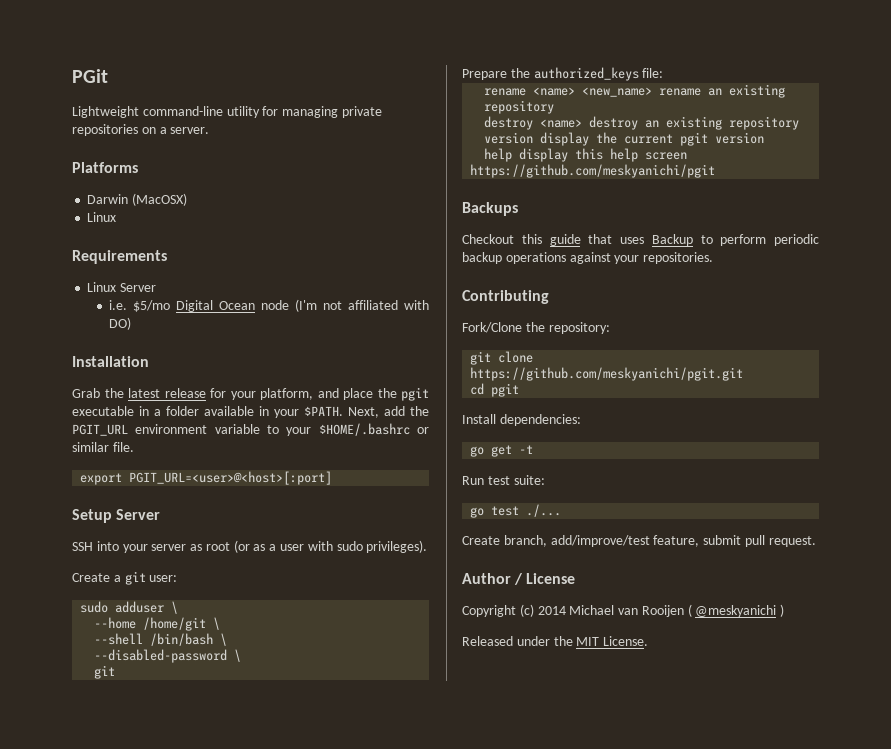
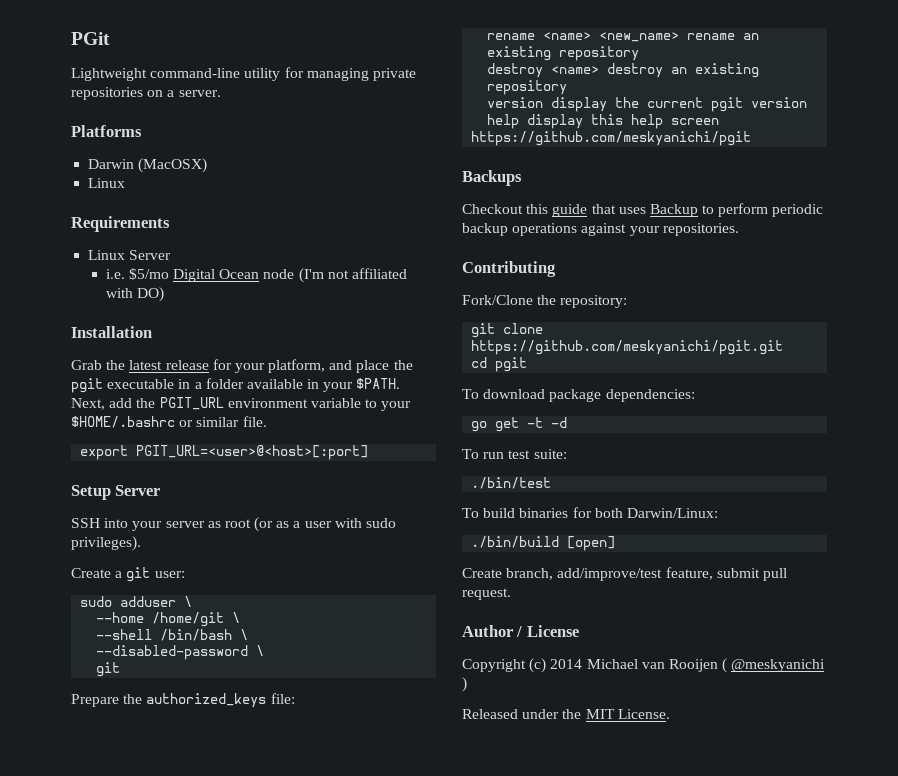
[462,414,496,424] Install -> [462,389,602,402] To download package
[462,476,484,485] // Run -> [551,417,568,428] [462,449,505,459] -d // To run
[470,504,562,518] go test ./... -> [471,477,552,489] [462,507,718,518] [471,536,616,551] ./bin/test // To build binaries for both Darwin/Linux: // ./bin/build [open]

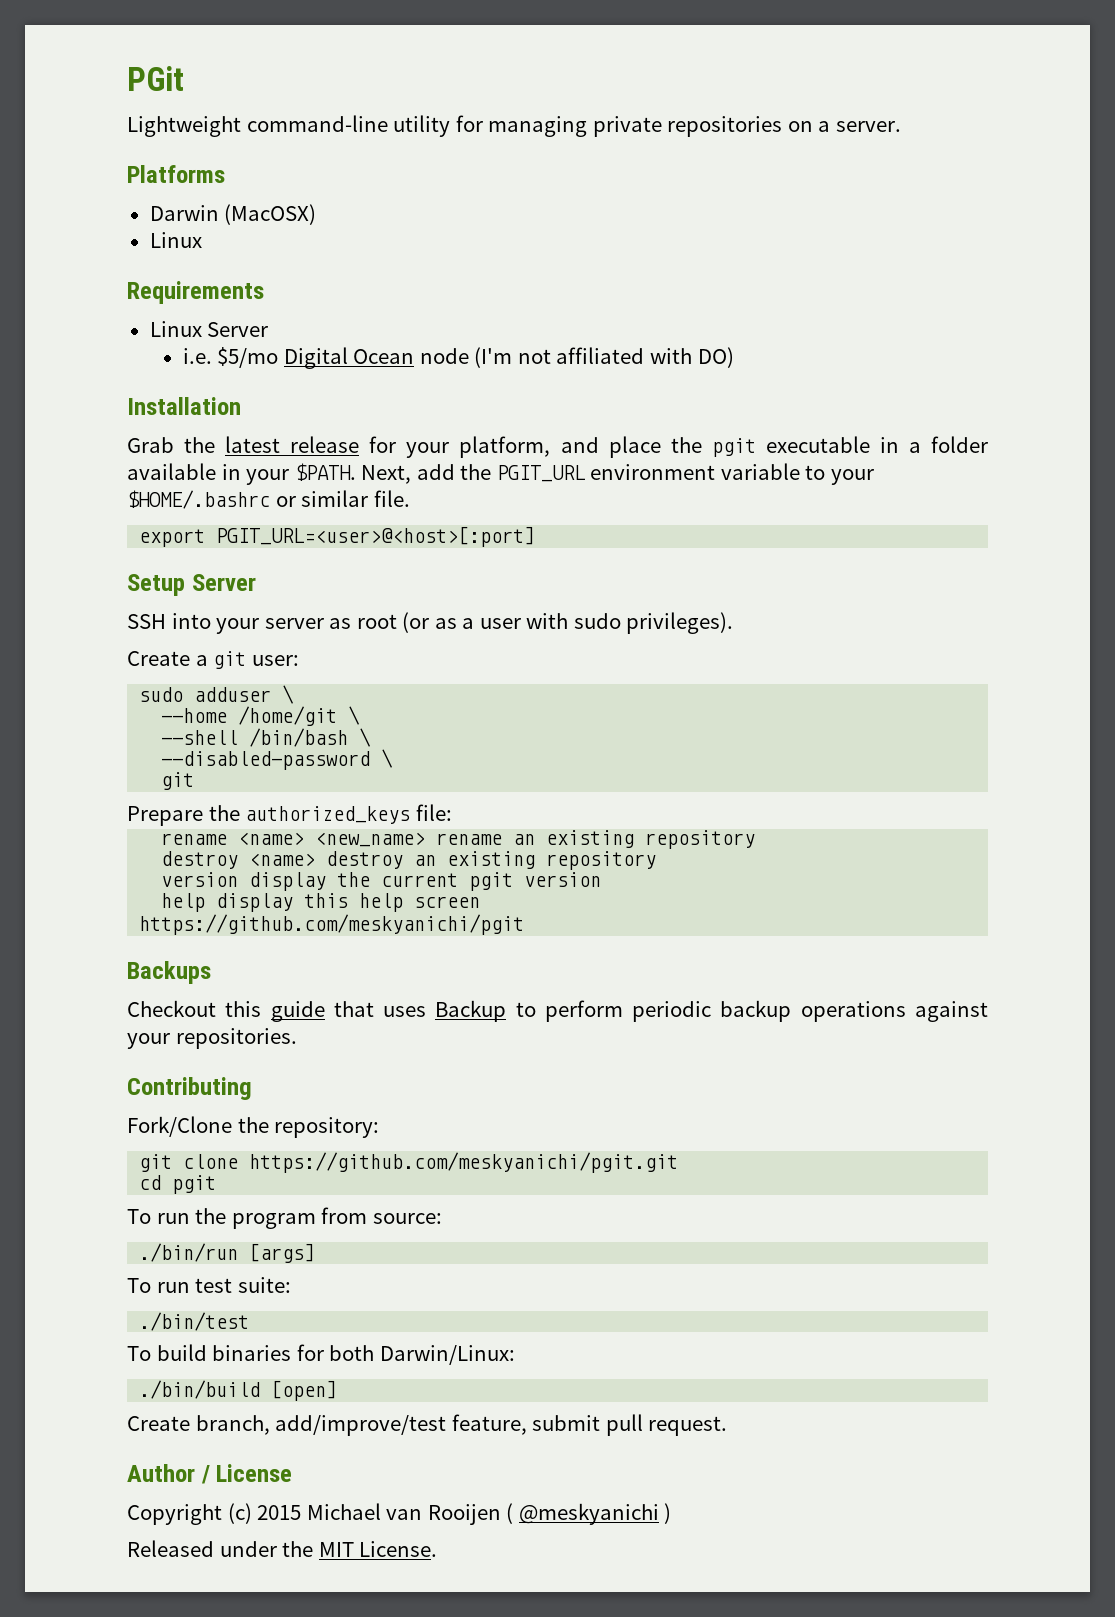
[483,389,695,402] [471,417,568,432] download package dependencies: // go get -t -d -> [156,1207,442,1229] [139,1243,316,1263] run the program from source: // ./bin/run [args]
[550,659,583,669] 2014 -> [257,1505,302,1520] 2015

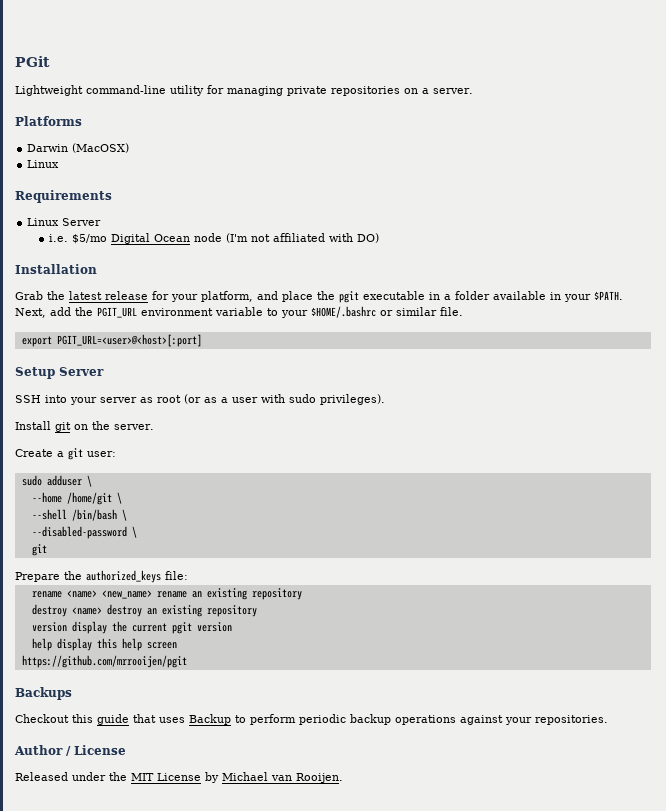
(734, 623) none -> [15,421,154,432] // Install git on the server.
[139,914,525,935] https://github.com/meskyanichi/pgit -> [21,655,187,668] https://github.com/mrrooijen/pgit
[127,1077,252,1100] [127,1116,380,1138] [139,1152,679,1173] [139,1175,217,1194] [127,1207,442,1229] [139,1243,316,1263] [127,1277,291,1293] [139,1312,250,1331] [127,1344,515,1365] [139,1380,338,1401] [127,1414,728,1436] [127,1464,293,1484] [127,1503,672,1525] Contributing // Fork/Clone the repository: // git clone https://github.com/meskyanichi/pgit.git // cd pgit // To run the program from source: // ./bin/run [args] // To run test suite: // ./bin/test // To build binaries for both Darwin/Linux: // ./bin/build [open] // Create branch, add/improve/test feature, submit pull request. // Author / License // Copyright (c) 2015 Michael van Rooijen ( @meskyanichi ) -> [14,745,126,756] Author / License
[359,1541,438,1557] License. -> [157,772,343,783] License by Michael van Rooijen.

